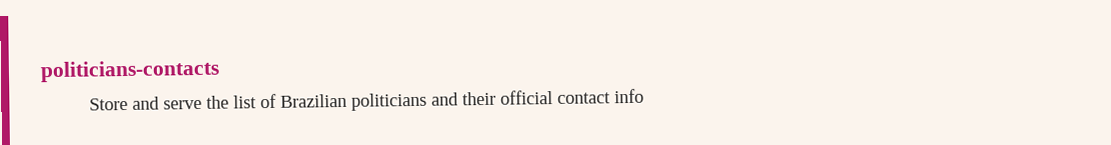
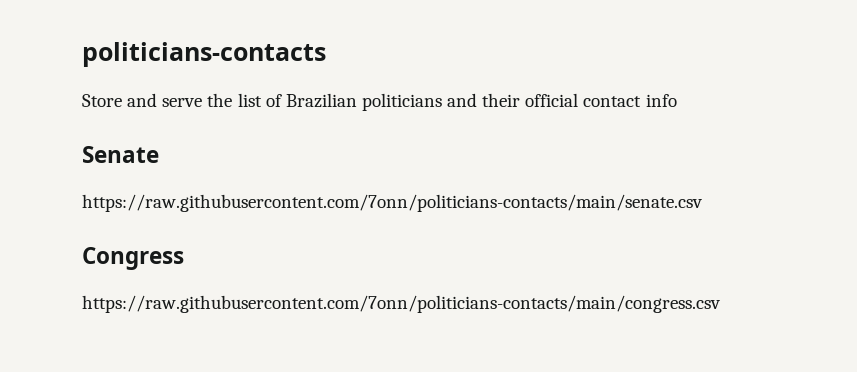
(644, 96) none -> [82,146,159,163] [82,194,703,212] [82,247,184,270] [82,295,721,313] // Senate // https://raw.githubusercontent.com/7onn/politicians-contacts/main/senate.csv // Congress // https://raw.githubusercontent.com/7onn/politicians-contacts/main/congress.csv

